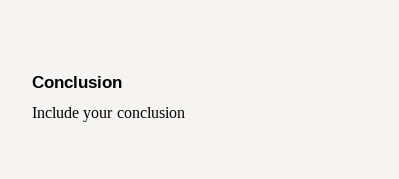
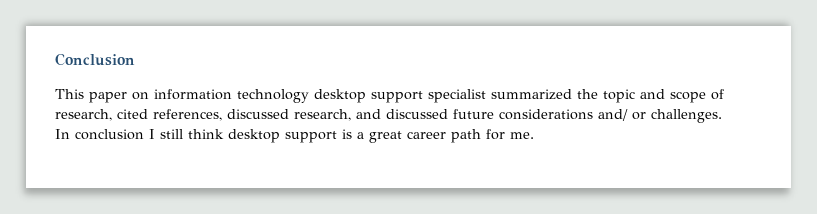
[32,107,185,122] Include your conclusion -> [55,89,724,103] [55,109,722,123] [55,129,534,143] This paper on information technology desktop support specialist summarized the topic and scope of research, cited references, discussed research, and discussed future considerations and/ or challenges. In conclusion I still think desktop support is a great career path for me.

